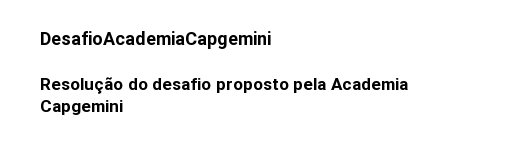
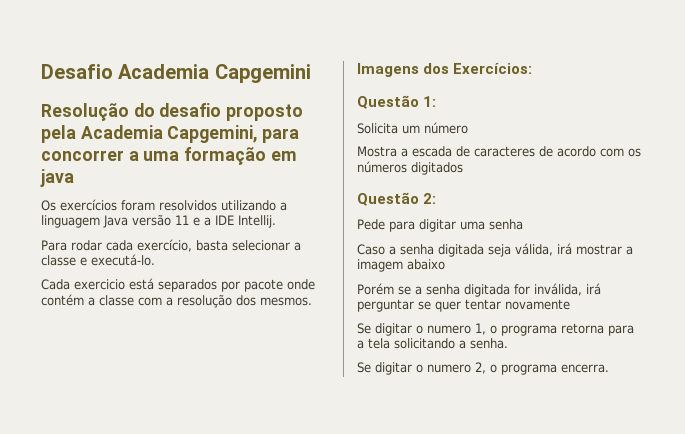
[40,31,271,49] DesafioAcademiaCapgemini -> [41,64,311,83] Desafio Academia Capgemini
[40,100,123,115] Capgemini -> [167,125,300,143] [41,147,297,165] [40,169,74,187] [41,199,287,211] [41,214,276,228] [41,239,301,252] [41,254,155,266] [41,278,315,292] [41,294,312,308] [357,63,533,77] [357,95,437,109] [357,122,468,134] [357,146,641,157] [357,161,463,175] [357,192,437,206] [357,219,523,232] [357,243,633,257] [357,259,445,272] [357,283,601,297] [357,299,570,312] [357,323,634,336] [357,338,508,349] [357,362,609,375] Capgemini, para concorrer a uma formação em java // Os exercícios foram resolvidos utilizando a linguagem Java versão 11 e a IDE Intellij. // Para rodar cada exercício, basta selecionar a classe e executá-lo. // Cada exercicio está separados por pacote onde contém a classe com a resolução dos mesmos. // Imagens dos Exercícios: // Questão 1: // Solicita um número // Mostra a escada de caracteres de acordo com os números digitados // Questão 2: // Pede para digitar uma senha // Caso a senha digitada seja válida, irá mostrar a imagem abaixo // Porém se a senha digitada for inválida, irá perguntar se quer tentar novamente // Se digitar o numero 1, o programa retorna para a tela solicitando a senha. // Se digitar o numero 2, o programa encerra.

